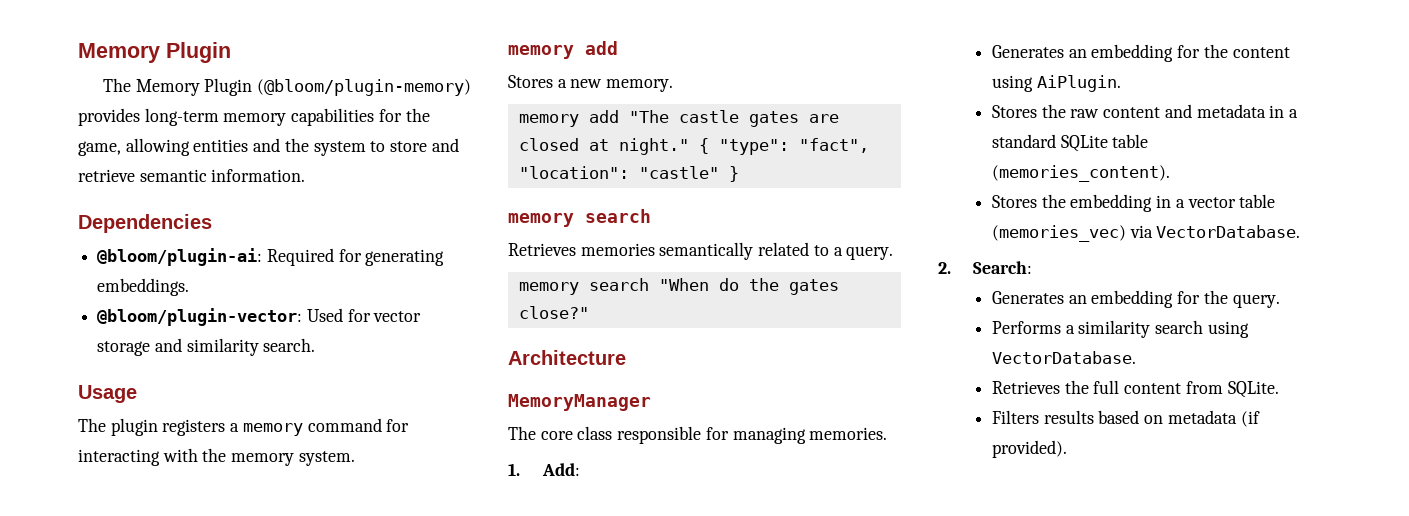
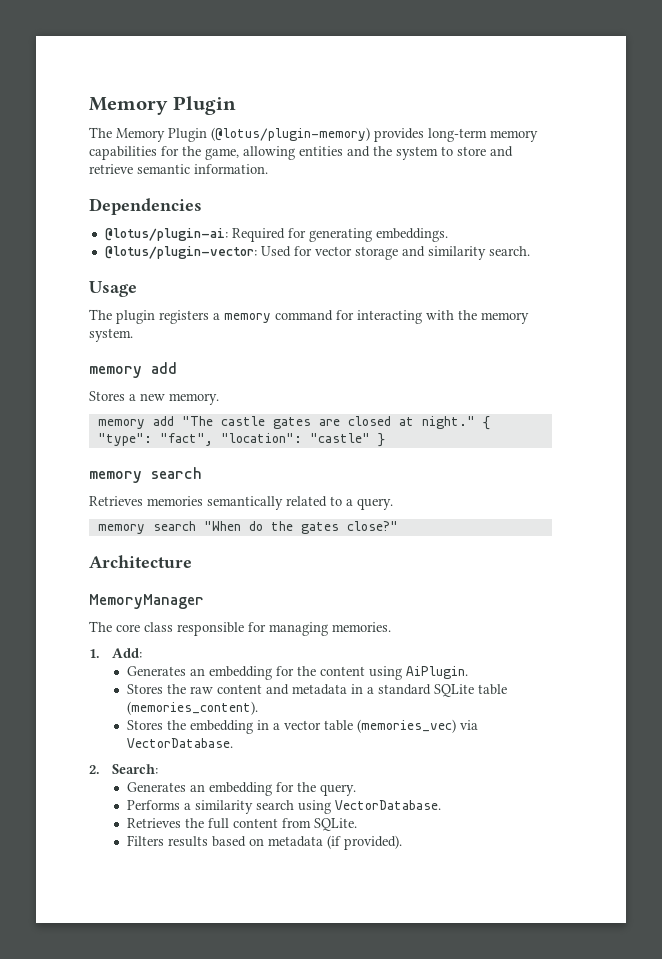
[256,79,471,96] (@bloom/plugin-memory) -> [211,127,370,141] (@lotus/plugin-memory)
[97,248,263,266] @bloom/plugin-ai: -> [104,228,228,241] @lotus/plugin-ai:
[97,308,303,326] @bloom/plugin-vector: -> [104,246,257,259] @lotus/plugin-vector:

